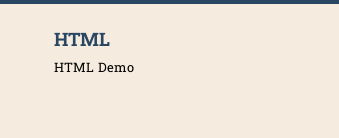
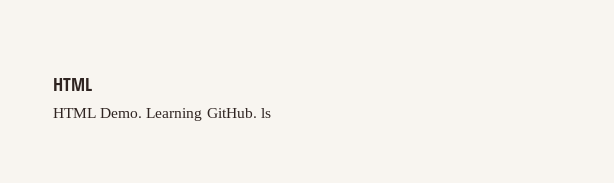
[97,62,134,73] Demo -> [100,108,271,121] Demo. Learning GitHub. ls

